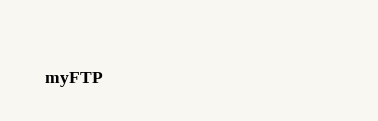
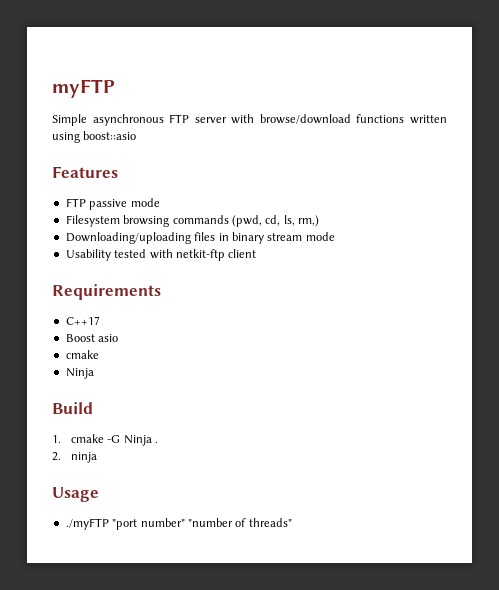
(103, 79) none -> [52,114,447,126] [52,131,137,143] [52,166,118,178] [65,198,160,210] [65,215,319,227] [65,232,335,244] [65,249,257,261] [52,284,161,300] [65,316,100,325] [65,334,119,342] [65,350,99,359] [65,368,94,379] [52,402,93,414] [52,434,159,446] [52,452,97,463] [52,487,99,502] [65,518,292,530] // Simple asynchronous FTP server with browse/download functions written using boost::asio // Features // FTP passive mode // Filesystem browsing commands (pwd, cd, ls, rm,) // Downloading/uploading files in binary stream mode // Usability tested with netkit-ftp client // Requirements // C++17 // Boost asio // cmake // Ninja // Build // 1. cmake -G Ninja . // 2. ninja // Usage // ./myFTP "port number" "number of threads"

